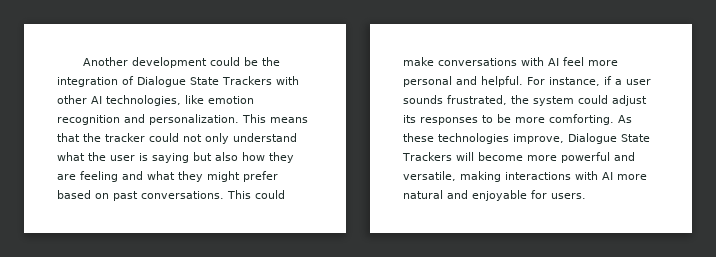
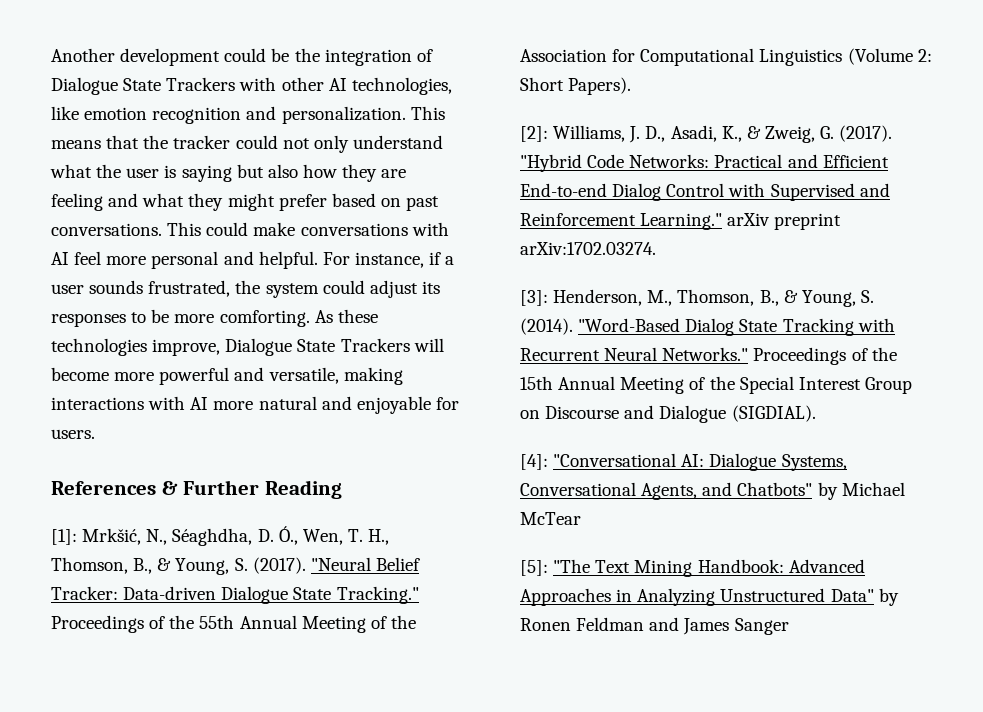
(586, 196) none -> [51,480,343,499] [51,526,390,546] [51,557,420,575] [51,586,419,604] [51,615,416,633] [520,48,932,66] [520,77,632,95] [520,125,893,143] [520,154,889,172] [520,183,890,201] [520,213,842,230] [520,242,656,255] [520,289,874,307] [520,318,895,336] [520,347,897,365] [520,376,912,394] [520,405,816,423] [520,453,847,471] [520,482,905,500] [520,512,581,525] [520,559,865,577] [520,588,899,606] [520,617,789,635] // References & Further Reading // [1]: Mrkšić, N., Séaghdha, D. Ó., Wen, T. H., Thomson, B., & Young, S. (2017). "Neural Belief Tracker: Data-driven Dialogue State Tracking." Proceedings of the 55th Annual Meeting of the Association for Computational Linguistics (Volume 2: Short Papers). // [2]: Williams, J. D., Asadi, K., & Zweig, G. (2017). "Hybrid Code Networks: Practical and Efficient End-to-end Dialog Control with Supervised and Reinforcement Learning." arXiv preprint arXiv:1702.03274. // [3]: Henderson, M., Thomson, B., & Young, S. (2014). "Word-Based Dialog State Tracking with Recurrent Neural Networks." Proceedings of the 15th Annual Meeting of the Special Interest Group on Discourse and Dialogue (SIGDIAL). // [4]: "Conversational AI: Dialogue Systems, Conversational Agents, and Chatbots" by Michael McTear // [5]: "The Text Mining Handbook: Advanced Approaches in Analyzing Unstructured Data" by Ronen Feldman and James Sanger

